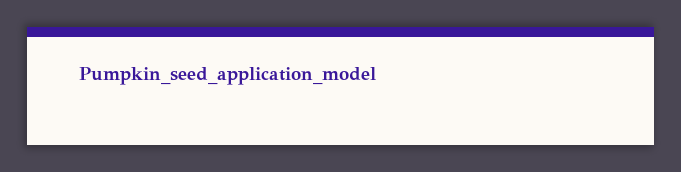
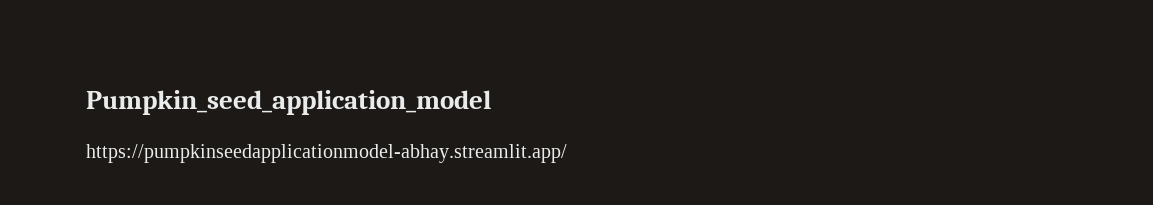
(376, 76) none -> [86,144,567,163] // https://pumpkinseedapplicationmodel-abhay.streamlit.app/

